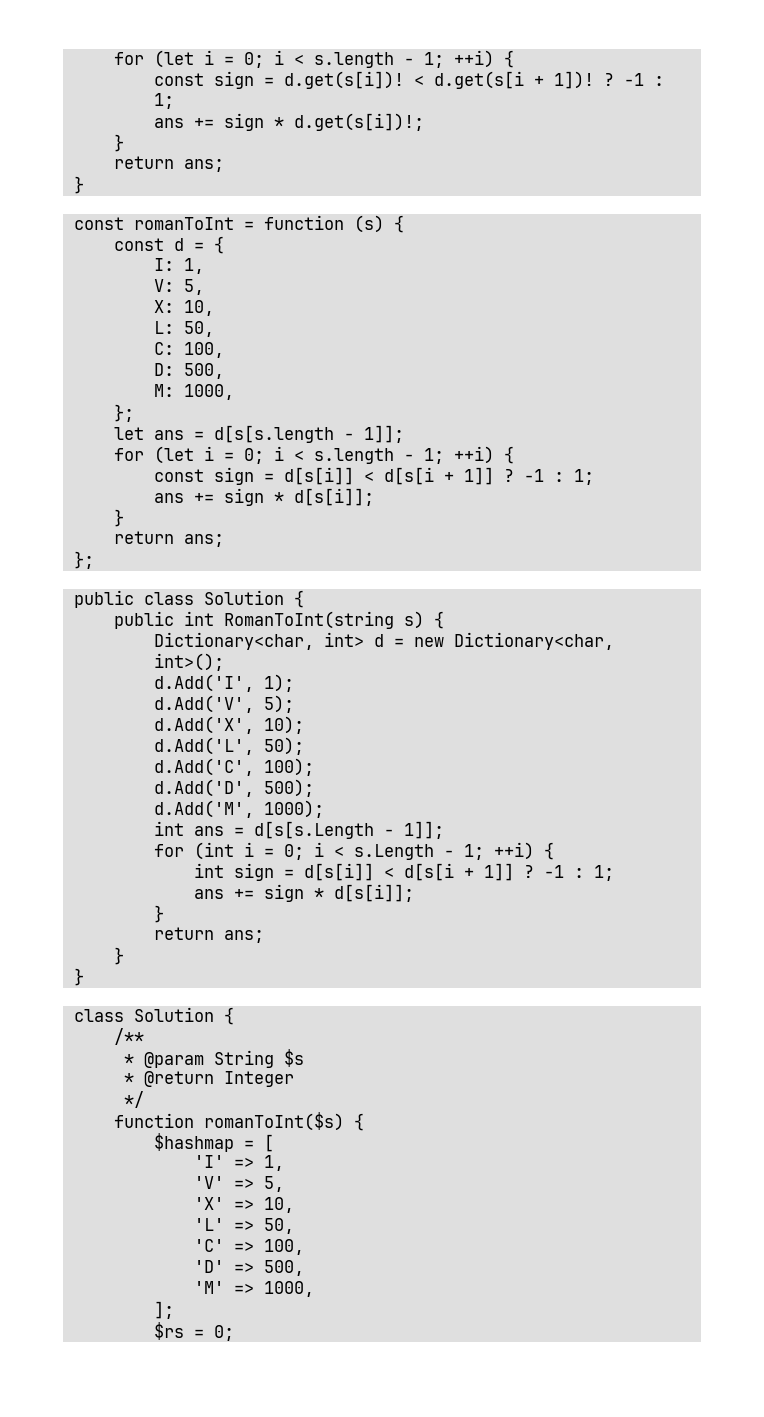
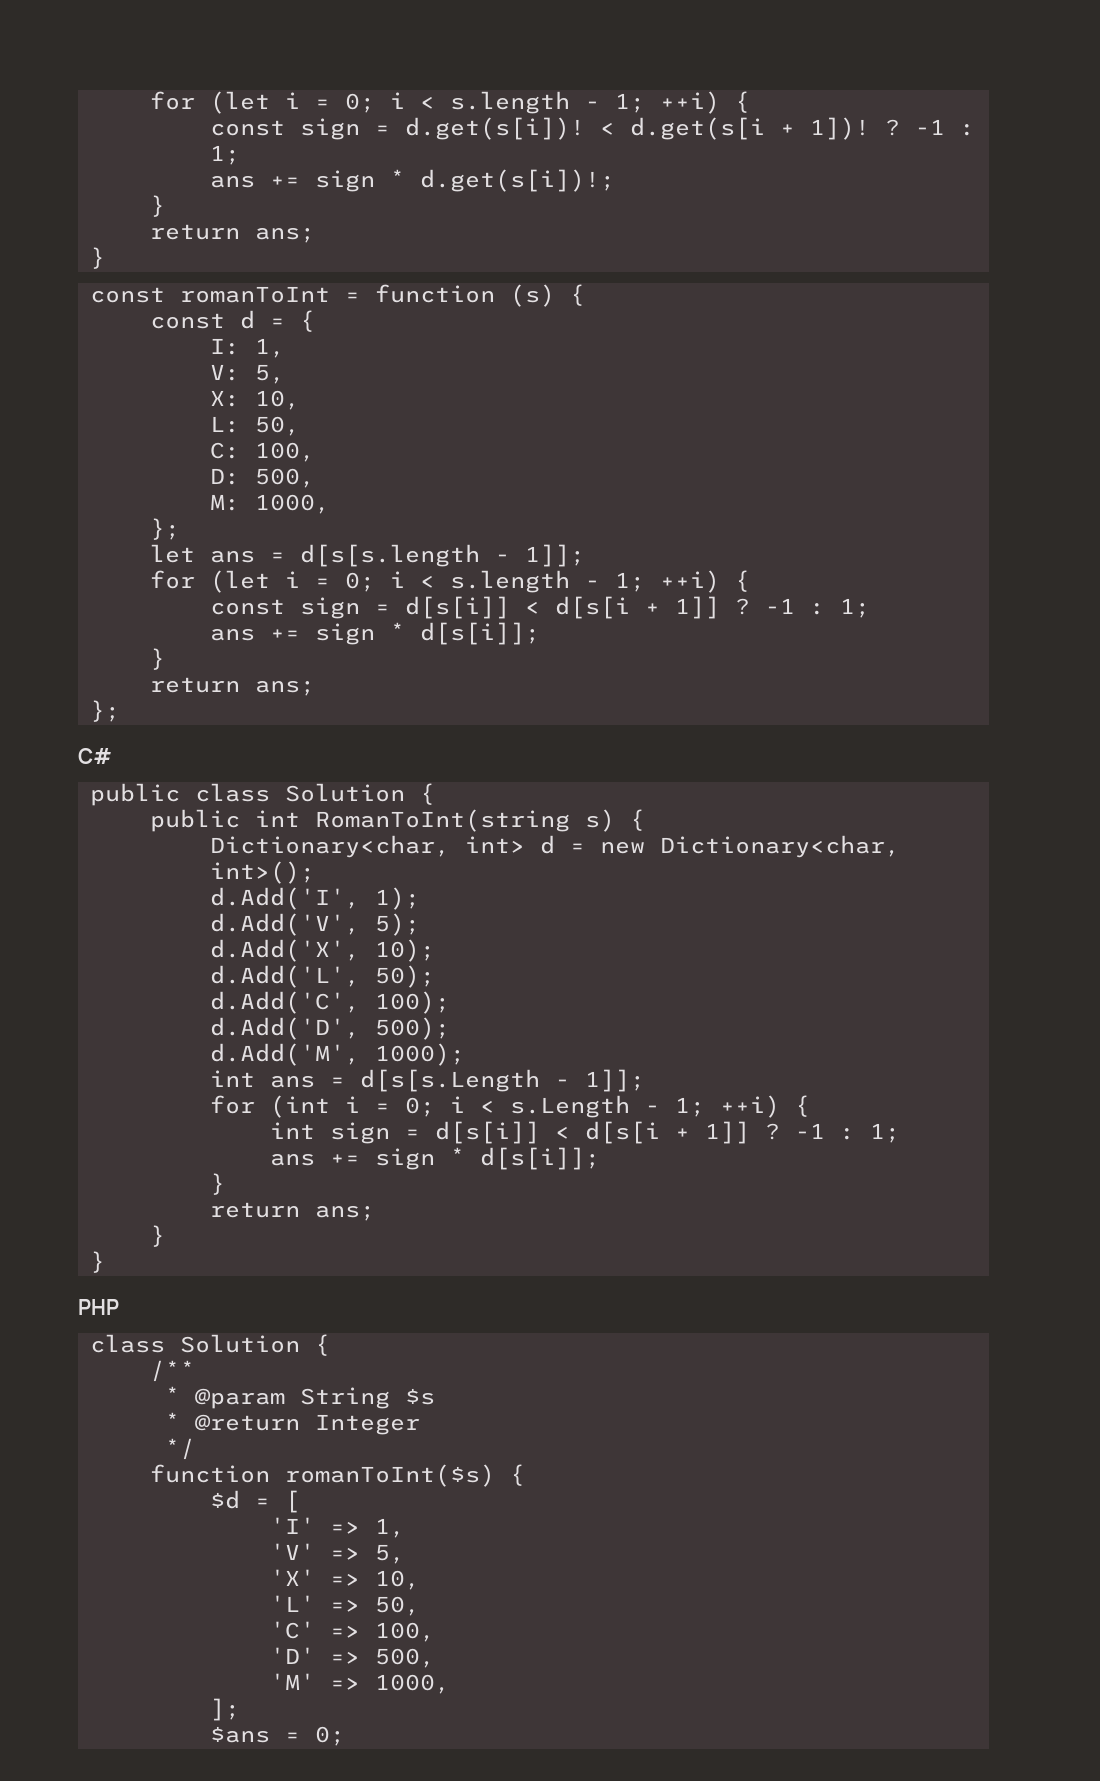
(95, 560) none -> [78,748,112,764] // C#
(85, 977) none -> [78,1299,119,1315] // PHP
[154,1133,235,1152] $hashmap -> [210,1490,241,1509] $d
[154,1322,185,1340] $rs -> [210,1726,271,1743] $ans

